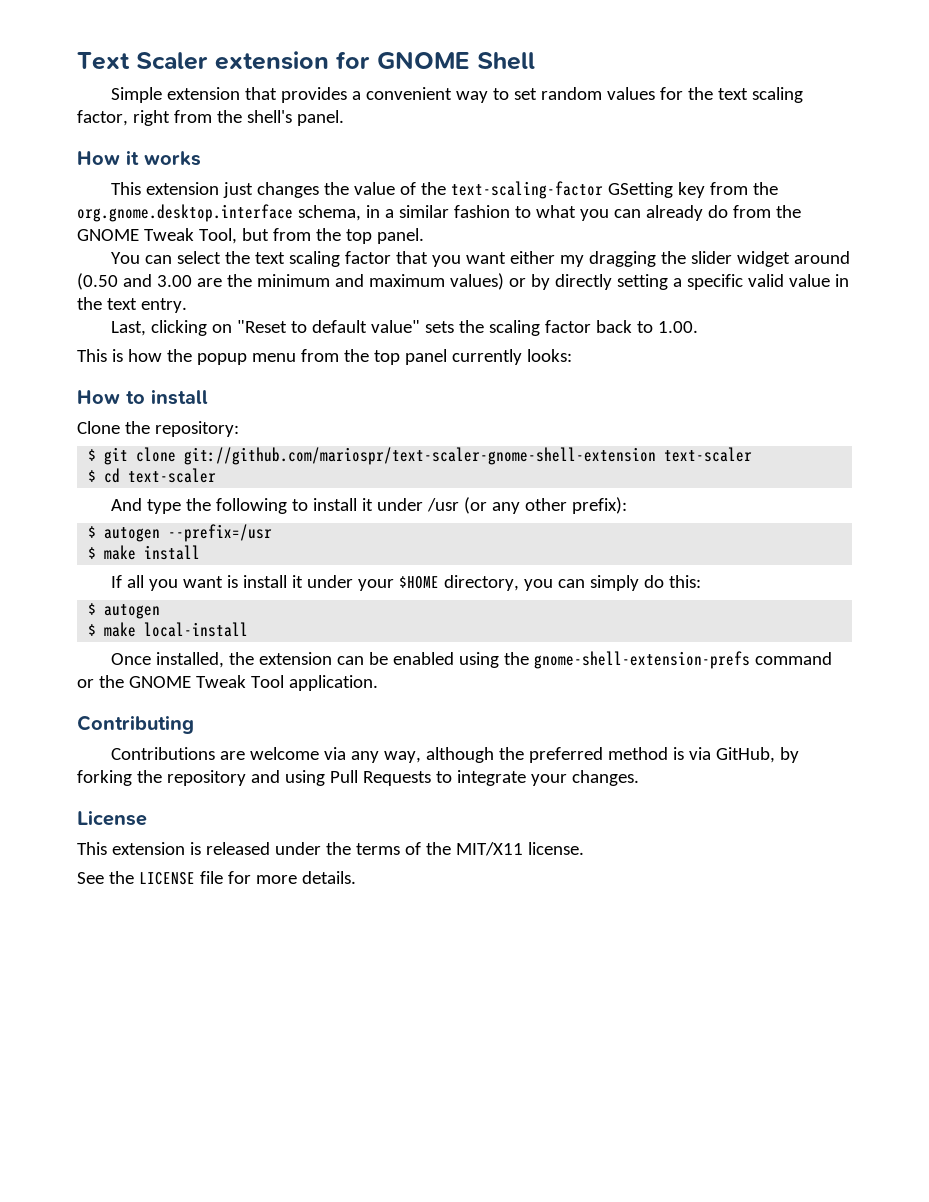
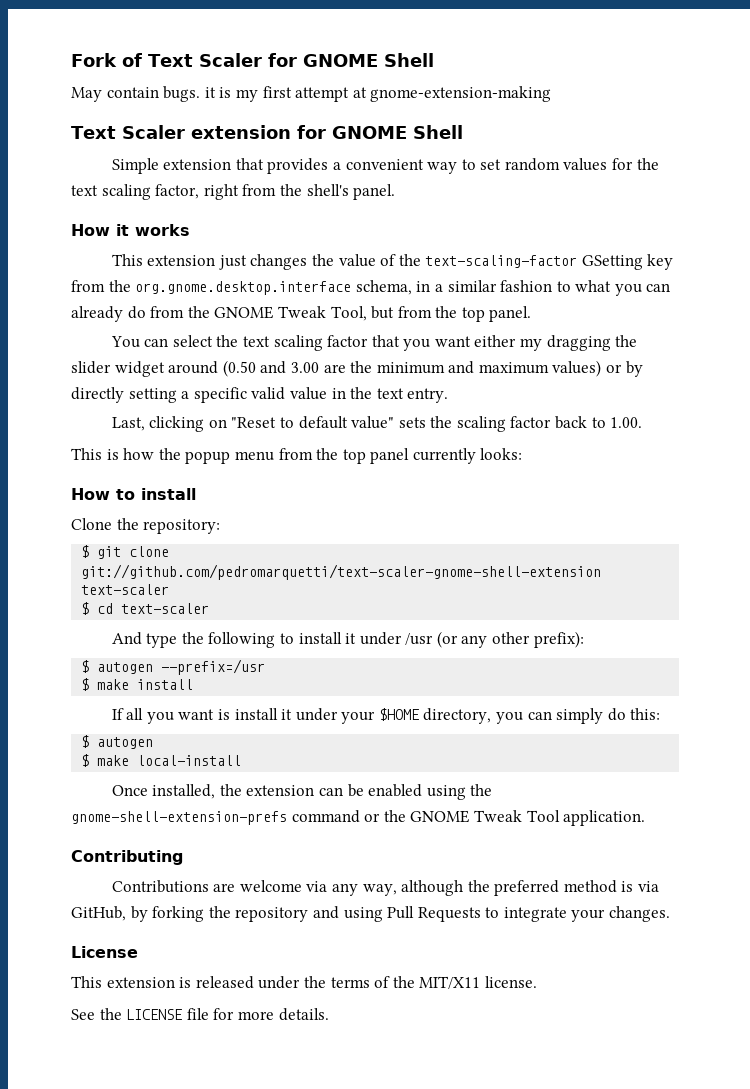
(77, 61) none -> [71,53,434,67] [71,86,552,102] Fork of Text Scaler for GNOME Shell // May contain bugs. it is my first attempt at gnome-extension-making //
[184,447,657,465] git://github.com/mariospr/text-scaler-gnome-shell-extension -> [81,564,602,580] git://github.com/pedromarquetti/text-scaler-gnome-shell-extension

